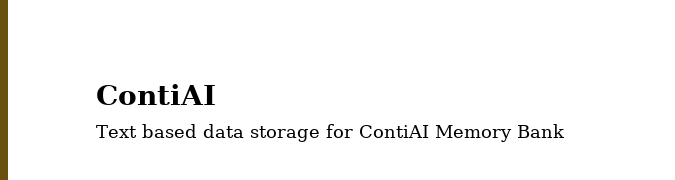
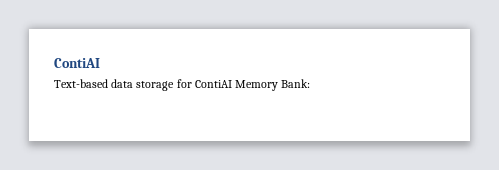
[96,124,197,138] Text based -> [54,79,108,88] Text-based
[516,124,565,138] Bank -> [281,79,311,88] Bank:

